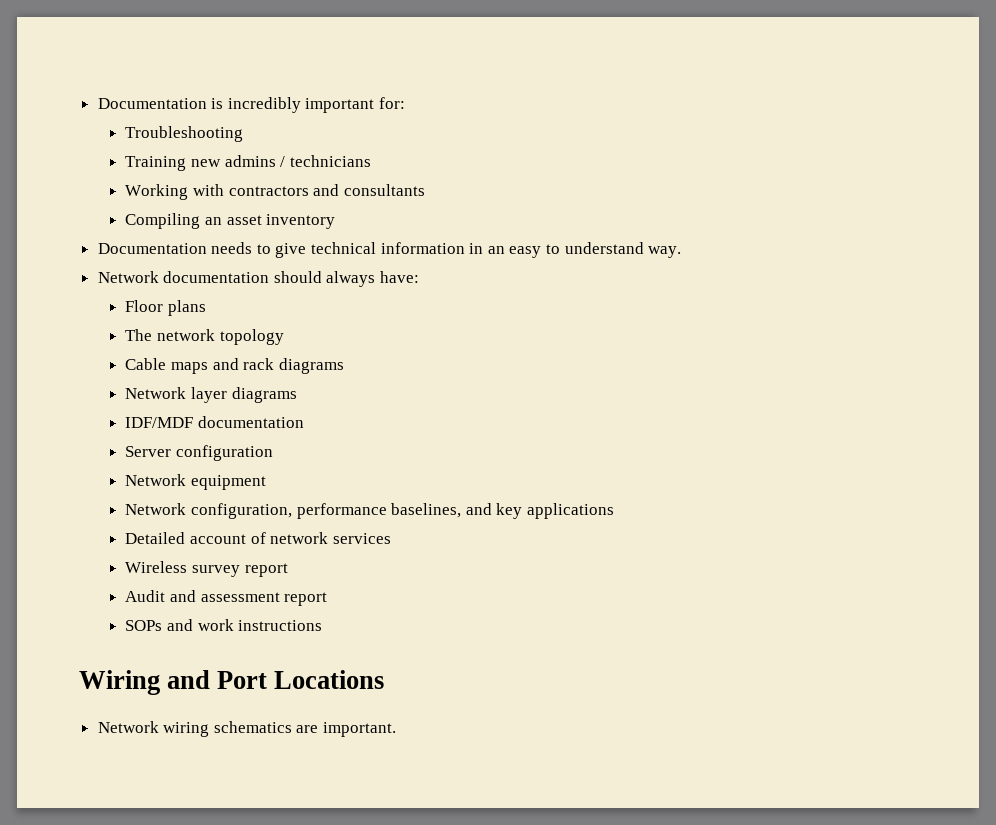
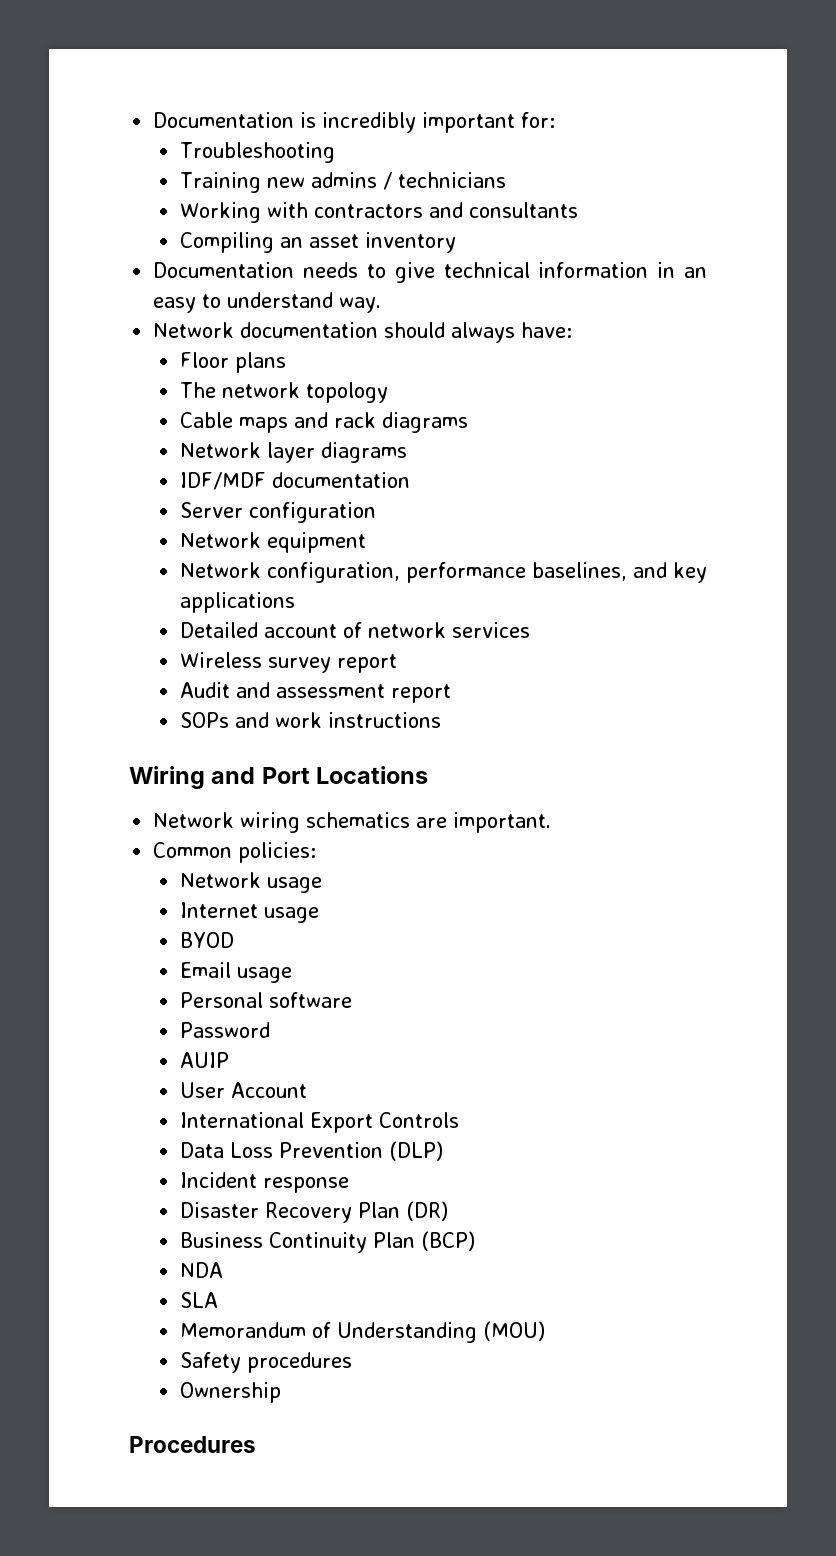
(397, 729) none -> [153,842,317,863] [179,872,322,893] [179,902,319,923] [179,932,234,948] [179,962,292,983] [179,992,352,1008] [179,1022,270,1038] [179,1052,229,1068] [179,1082,307,1098] [179,1112,459,1133] [179,1141,443,1161] [179,1172,349,1193] [179,1201,448,1223] [179,1231,475,1253] [179,1262,223,1278] [179,1292,218,1308] [179,1321,545,1343] [179,1352,352,1373] [179,1382,281,1403] [129,1436,256,1453] // Common policies: // Network usage // Internet usage // BYOD // Email usage // Personal software // Password // AUIP // User Account // International Export Controls // Data Loss Prevention (DLP) // Incident response // Disaster Recovery Plan (DR) // Business Continuity Plan (BCP) // NDA // SLA // Memorandum of Understanding (MOU) // Safety procedures // Ownership // Procedures

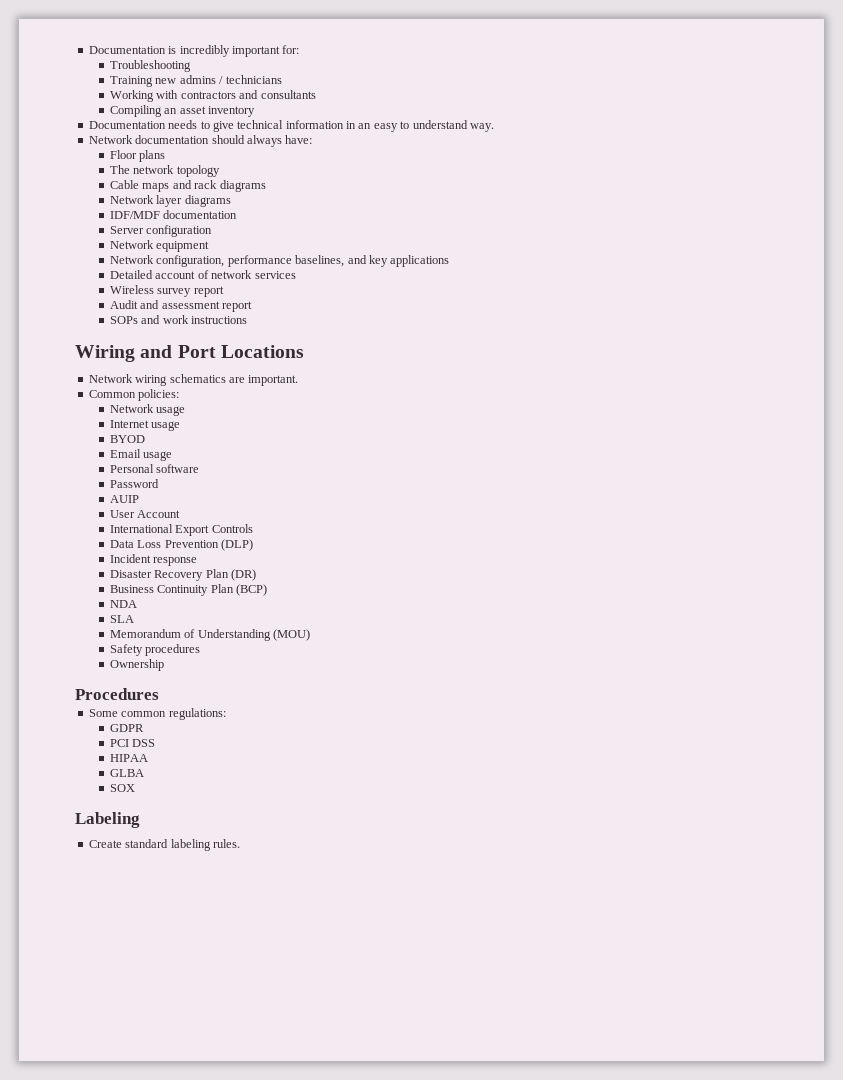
(256, 1444) none -> [88,708,226,720] [110,724,145,732] [110,739,156,747] [110,754,149,762] [110,769,145,777] [110,784,136,792] [75,812,140,828] [88,839,240,851] // Some common regulations: // GDPR // PCI DSS // HIPAA // GLBA // SOX // Labeling // Create standard labeling rules.

